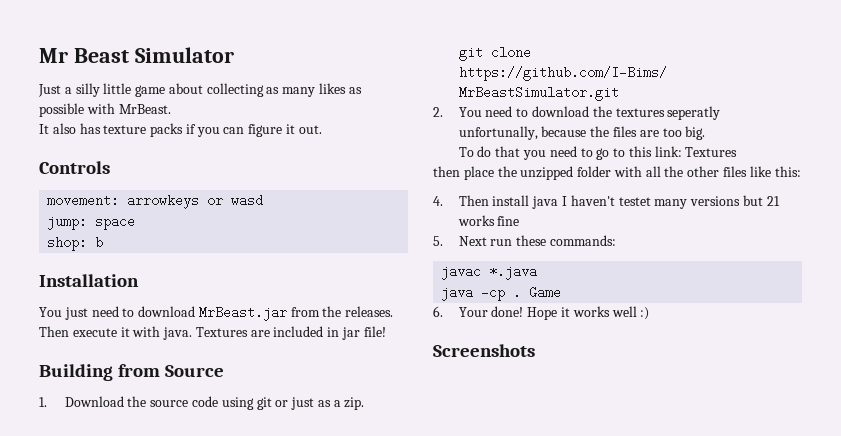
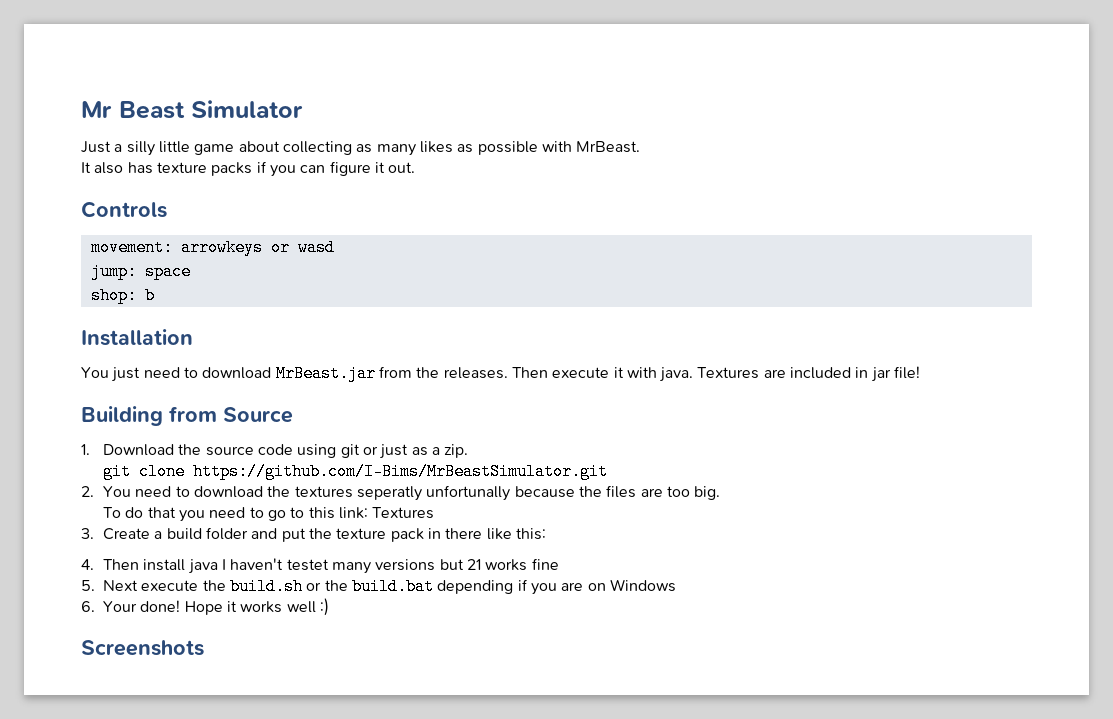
[458,126,538,140] unfortunally, -> [426,485,511,501] unfortunally
[433,166,748,180] then place the unzipped folder with all the other files -> [81,527,483,542] 3. Create a build folder and put the texture pack in there
[490,235,617,246] [441,265,538,280] [441,286,562,301] run these commands: // javac *.java // java -cp . Game -> [141,578,676,595] execute the build.sh or the build.bat depending if you are on Windows

